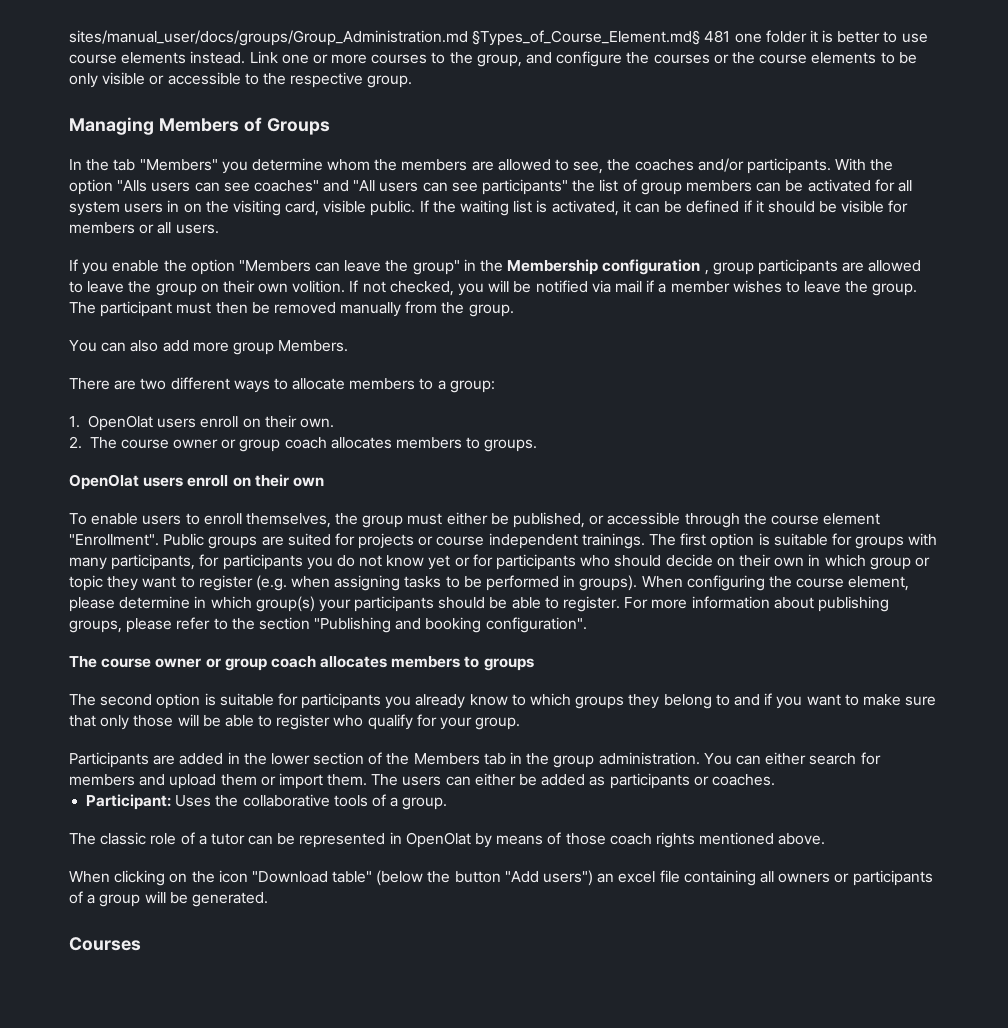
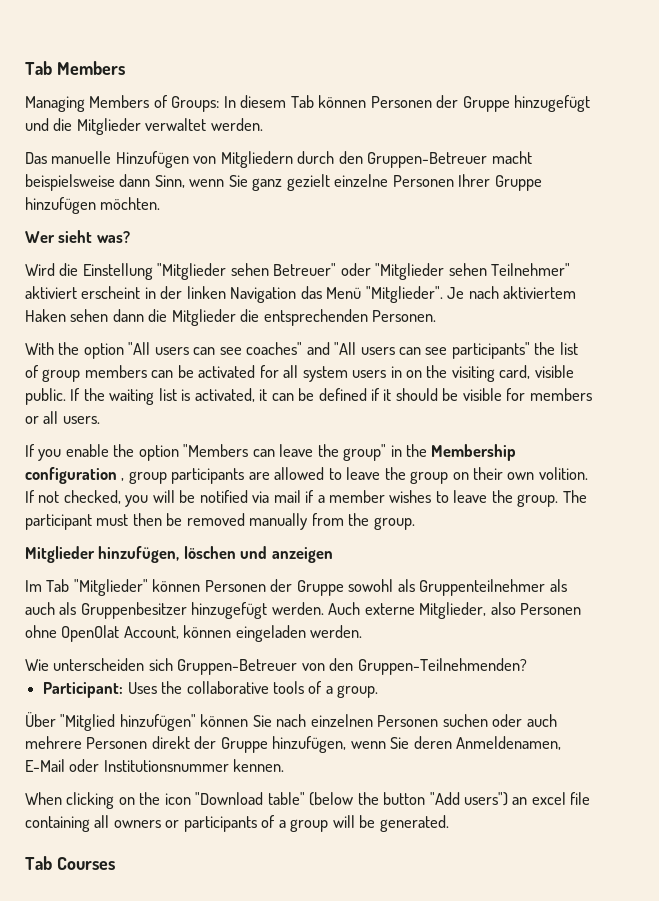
[69,30,928,46] [69,51,917,67] [69,72,413,88] [69,117,330,135] [69,158,831,174] sites/manual_user/docs/groups/Group_Administration.md §Types_of_Course_Element.md§ 481 one folder it is better to use course elements instead. Link one or more courses to the group, and configure the courses or the course elements to be only visible or accessible to the respective group. // Managing Members of Groups // In the tab "Members" you determine whom the members are allowed to see, the coaches and/or participants. -> [25,61,125,75] [25,95,590,112] [25,118,263,135] [25,151,532,168] [25,174,542,191] [25,197,161,214] [25,230,130,243] [25,263,571,280] [25,286,576,303] [25,309,437,326] Tab Members // Managing Members of Groups: In diesem Tab können Personen der Gruppe hinzugefügt und die Mitglieder verwaltet werden. // Das manuelle Hinzufügen von Mitgliedern durch den Gruppen-Betreuer macht beispielsweise dann Sinn, wenn Sie ganz gezielt einzelne Personen Ihrer Gruppe hinzufügen möchten. // Wer sieht was? // Wird die Einstellung "Mitglieder sehen Betreuer" oder "Mitglieder sehen Teilnehmer" aktiviert erscheint in der linken Navigation das Menü "Mitglieder". Je nach aktiviertem Haken sehen dann die Mitglieder die entsprechenden Personen. //
[117,180,148,192] "Alls -> [128,342,151,355] "All
[69,340,349,355] [69,377,495,393] [69,415,334,431] [69,436,538,452] [69,474,324,490] [69,512,881,528] [69,533,938,549] [69,554,930,570] [69,575,910,591] [69,596,889,612] [69,617,587,633] [69,656,534,671] [69,693,937,709] [69,714,521,730] [69,752,881,768] [69,773,775,789] You can also add more group Members. // There are two different ways to allocate members to a group: // 1. OpenOlat users enroll on their own. // 2. The course owner or group coach allocates members to groups. // OpenOlat users enroll on their own // To enable users to enroll themselves, the group must either be published, or accessible through the course element "Enrollment". Public groups are suited for projects or course independent trainings. The first option is suitable for groups with many participants, for participants you do not know yet or for participants who should decide on their own in which group or topic they want to register (e.g. when assigning tasks to be performed in groups). When configuring the course element, please determine in which group(s) your participants should be able to register. For more information about publishing groups, please refer to the section "Publishing and booking configuration". // The course owner or group coach allocates members to groups // The second option is suitable for participants you already know to which groups they belong to and if you want to make sure that only those will be able to register who qualify for your group. // Participants are added in the lower section of the Members tab in the group administration. You can either search for members and upload them or import them. The users can either be added as participants or coaches. -> [25,546,333,563] [25,579,567,596] [25,602,582,619] [25,625,363,642] [25,658,527,675] Mitglieder hinzufügen, löschen und anzeigen // Im Tab "Mitglieder" können Personen der Gruppe sowohl als Gruppenteilnehmer als auch als Gruppenbesitzer hinzugefügt werden. Auch externe Mitglieder, also Personen ohne OpenOlat Account, können eingeladen werden. // Wie unterscheiden sich Gruppen-Betreuer von den Gruppen-Teilnehmenden?
[69,832,826,848] The classic role of a tutor can be represented in OpenOlat by means of those coach rights mentioned above. -> [25,712,557,731] [25,736,562,753] [25,759,285,772] Über "Mitglied hinzufügen" können Sie nach einzelnen Personen suchen oder auch mehrere Personen direkt der Gruppe hinzufügen, wenn Sie deren Anmeldenamen, E-Mail oder Institutionsnummer kennen.
(268, 899) none -> [25,856,52,870] Tab

